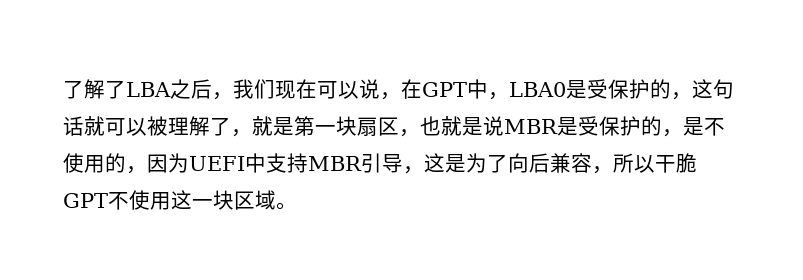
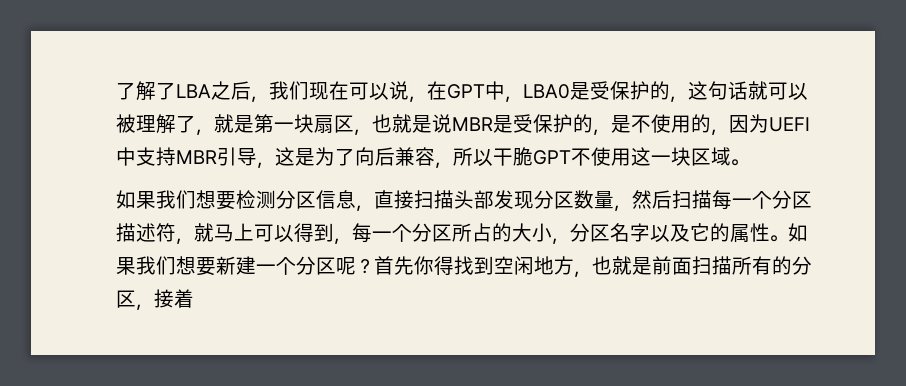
(297, 206) none -> [116,190,812,211] [116,223,808,244] [116,256,812,277] [116,289,194,310] // 如果我们想要检测分区信息，直接扫描头部发现分区数量，然后扫描每一个分区描述符，就马上可以得到，每一个分区所占的大小，分区名字以及它的属性。如果我们想要新建一个分区呢？首先你得找到空闲地方，也就是前面扫描所有的分区，接着

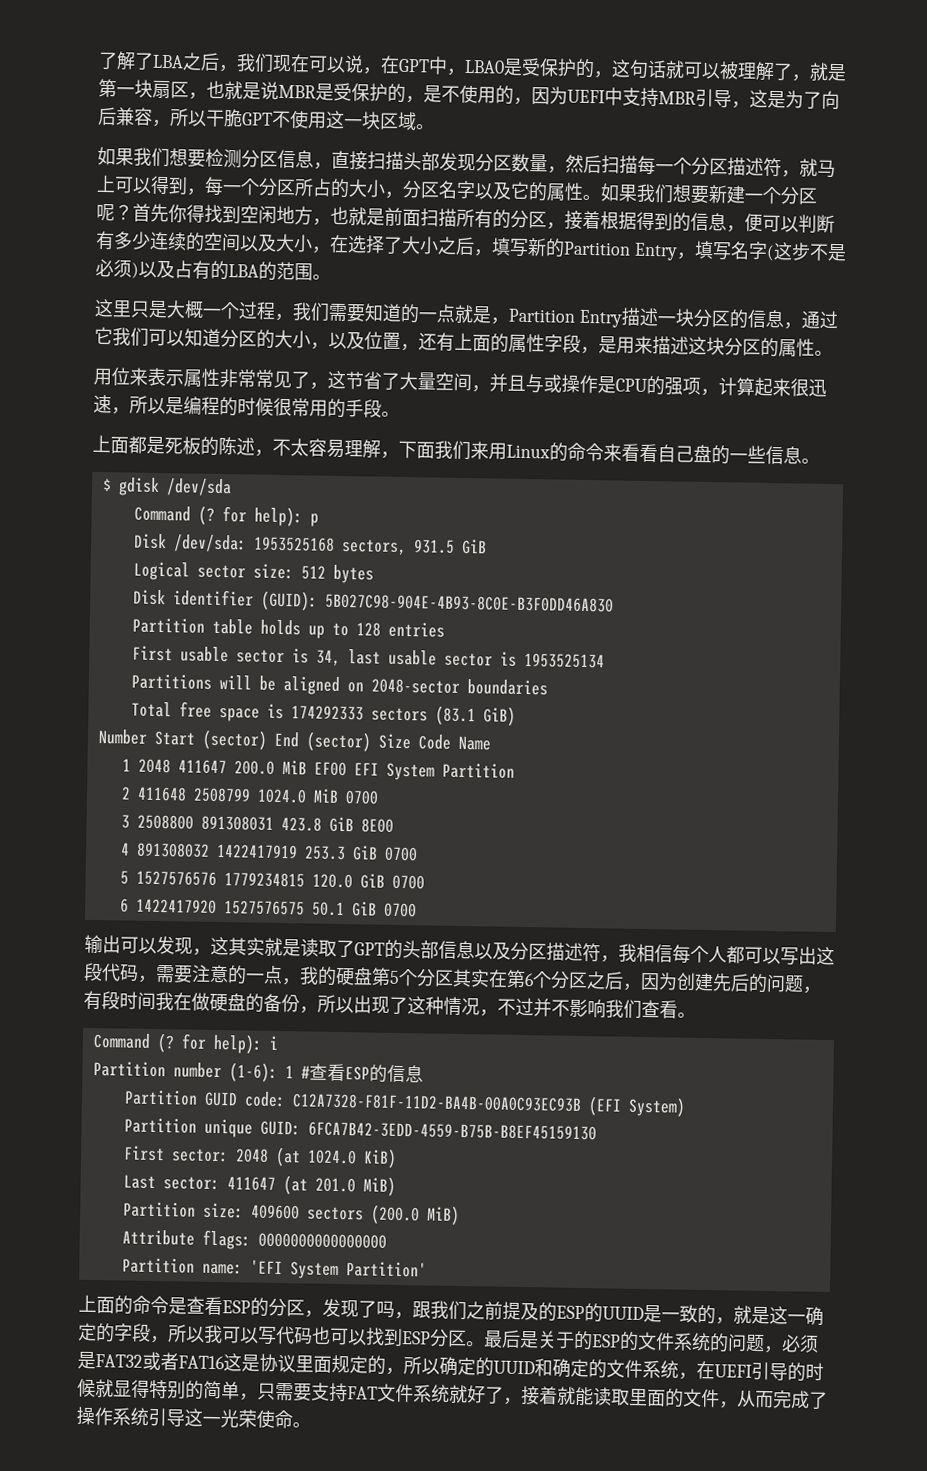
(194, 298) none -> [600,211,835,234] [95,230,847,262] [95,258,331,281] [94,298,839,330] [94,326,833,358] [93,367,827,397] [93,394,400,419] [92,434,820,465] [101,477,232,497] [133,505,319,527] [133,533,487,556] [132,561,374,584] [132,589,614,613] [131,617,445,639] [131,645,605,669] [130,673,548,696] [130,701,516,726] [97,729,491,752] [121,758,515,781] [120,786,379,805] [120,814,394,833] [119,842,418,862] [119,870,425,890] [119,898,417,918] [84,934,835,966] [83,962,821,994] [83,990,696,1019] [92,1032,279,1054] [92,1060,424,1083] [123,1089,686,1117] [123,1117,597,1141] [122,1145,397,1168] [122,1174,396,1196] [122,1201,460,1225] [121,1229,387,1250] [121,1257,427,1280] [78,1294,824,1326] [78,1322,819,1354] [77,1351,824,1382] [77,1378,828,1410] [76,1406,311,1429] 根据得到的信息，便可以判断有多少连续的空间以及大小，在选择了大小之后，填写新的Partition Entry，填写名字(这步不是必须)以及占有的LBA的范围。 // 这里只是大概一个过程，我们需要知道的一点就是，Partition Entry描述一块分区的信息，通过它我们可以知道分区的大小，以及位置，还有上面的属性字段，是用来描述这块分区的属性。 // 用位来表示属性非常常见了，这节省了大量空间，并且与或操作是CPU的强项，计算起来很迅速，所以是编程的时候很常用的手段。 // 上面都是死板的陈述，不太容易理解，下面我们来用Linux的命令来看看自己盘的一些信息。 // $ gdisk /dev/sda // Command (? for help): p // Disk /dev/sda: 1953525168 sectors, 931.5 GiB // Logical sector size: 512 bytes // Disk identifier (GUID): 5B027C98-904E-4B93-8C0E-B3F0DD46A830 // Partition table holds up to 128 entries // First usable sector is 34, last usable sector is 1953525134 // Partitions will be aligned on 2048-sector boundaries // Total free space is 174292333 sectors (83.1 GiB) // Number Start (sector) End (sector) Size Code Name // 1 2048 411647 200.0 MiB EF00 EFI System Partition // 2 411648 2508799 1024.0 MiB 0700 // 3 2508800 891308031 423.8 GiB 8E00 // 4 891308032 1422417919 253.3 GiB 0700 // 5 1527576576 1779234815 120.0 GiB 0700 // 6 1422417920 1527576575 50.1 GiB 0700 // 输出可以发现，这其实就是读取了GPT的头部信息以及分区描述符，我相信每个人都可以写出这段代码，需要注意的一点，我的硬盘第5个分区其实在第6个分区之后，因为创建先后的问题，有段时间我在做硬盘的备份，所以出现了这种情况，不过并不影响我们查看。 // Command (? for help): i // Partition number (1-6): 1 #查看ESP的信息 // Partition GUID code: C12A7328-F81F-11D2-BA4B-00A0C93EC93B (EFI System) // Partition unique GUID: 6FCA7B42-3EDD-4559-B75B-B8EF45159130 // First sector: 2048 (at 1024.0 KiB) // Last sector: 411647 (at 201.0 MiB) // Partition size: 409600 sectors (200.0 MiB) // Attribute flags: 0000000000000000 // Partition name: 'EFI System Partition' // 上面的命令是查看ESP的分区，发现了吗，跟我们之前提及的ESP的UUID是一致的，就是这一确定的字段，所以我可以写代码也可以找到ESP分区。最后是关于的ESP的文件系统的问题，必须是FAT32或者FAT16这是协议里面规定的，所以确定的UUID和确定的文件系统，在UEFI引导的时候就显得特别的简单，只需要支持FAT文件系统就好了，接着就能读取里面的文件，从而完成了操作系统引导这一光荣使命。

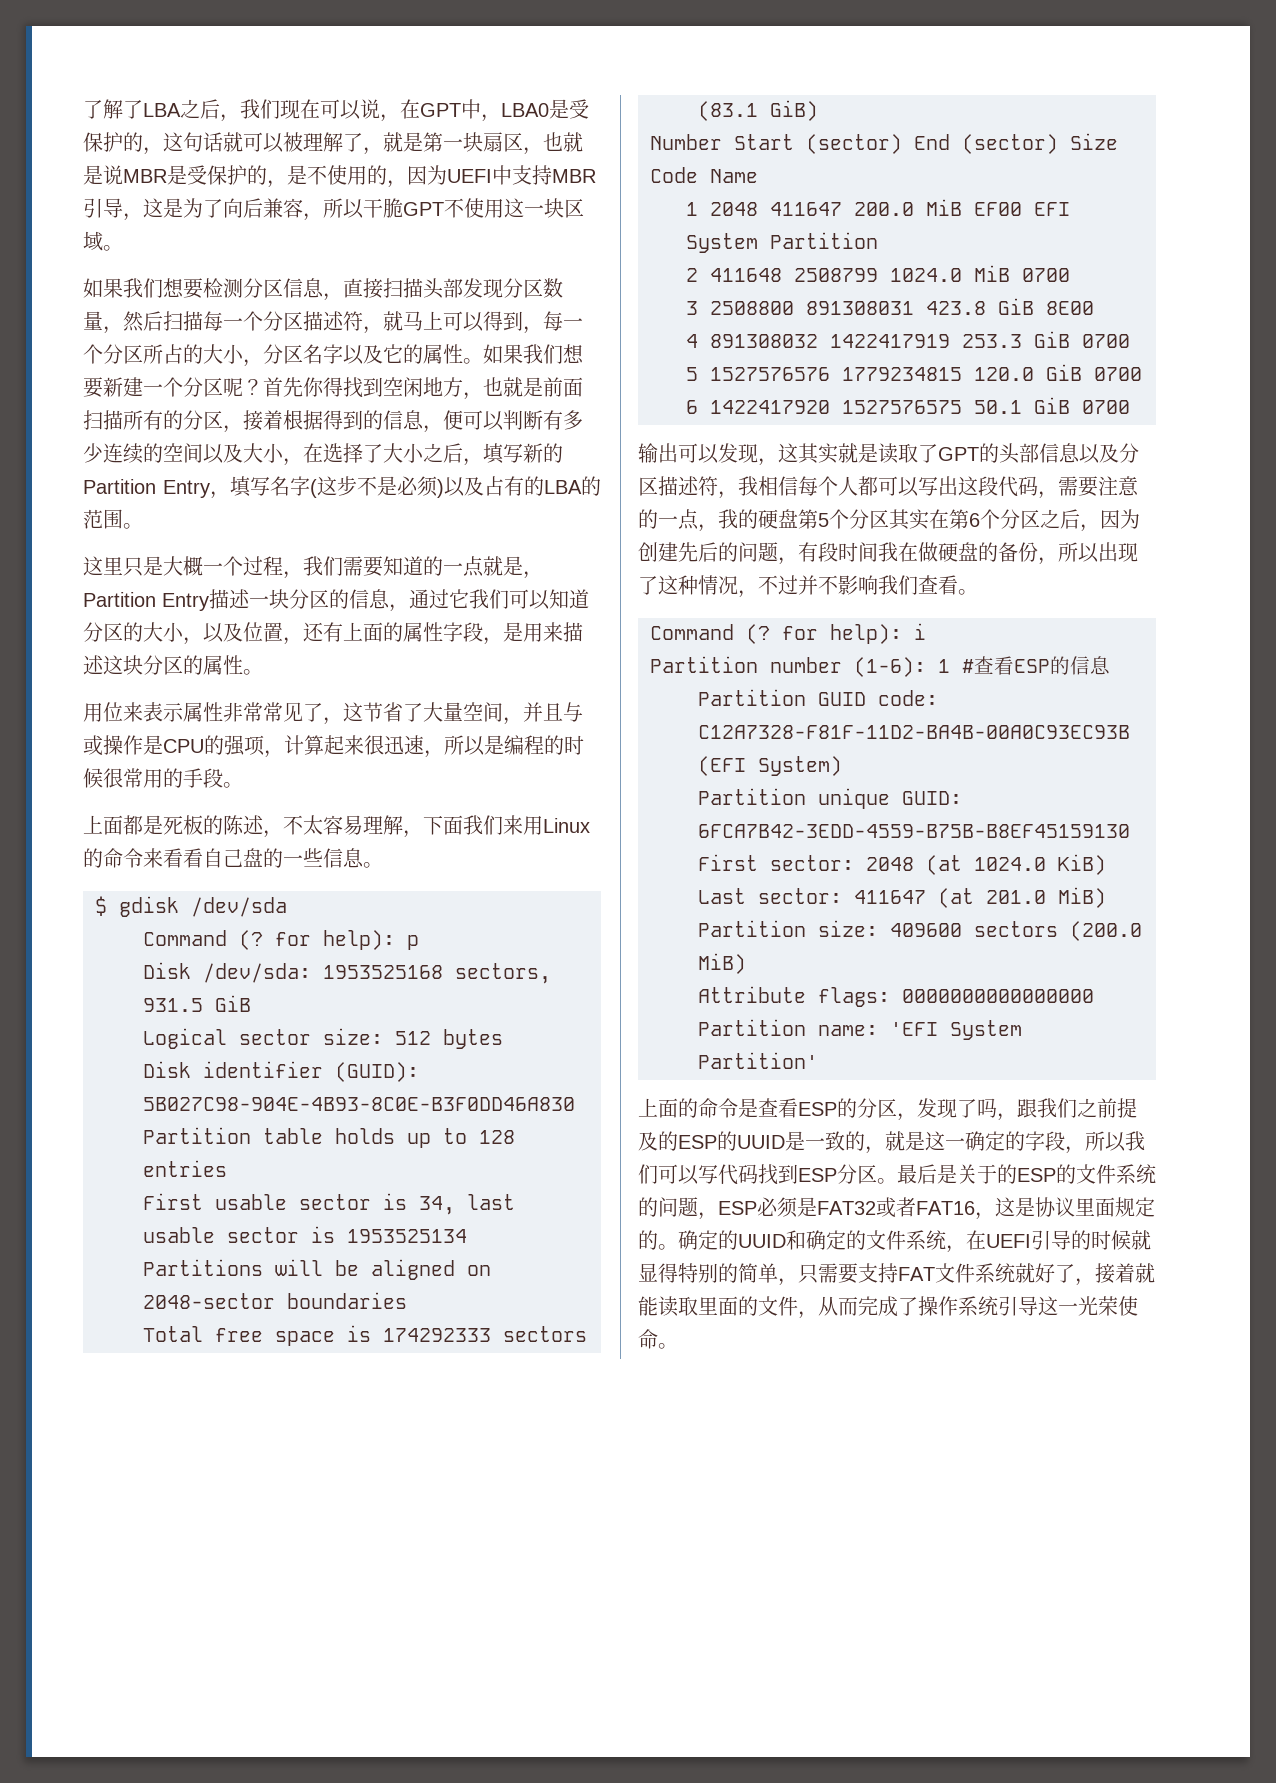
(223, 1334) none -> [638,1164,658,1184] 们
[311,1326,367,1346] 也可以 -> (758, 1174) none
(783, 1350) none -> [718,1201,757,1215] ESP
(225, 1362) none -> [975,1212,995,1220] ，
[385,1356,440,1376] ，所以 -> [658,1244,678,1250] 。

